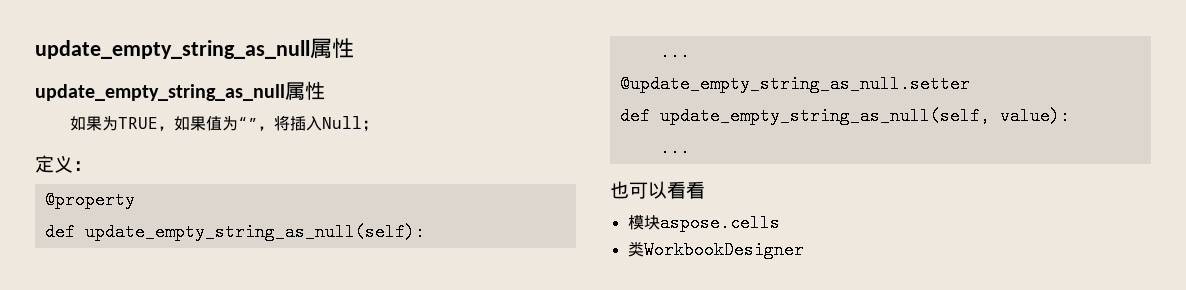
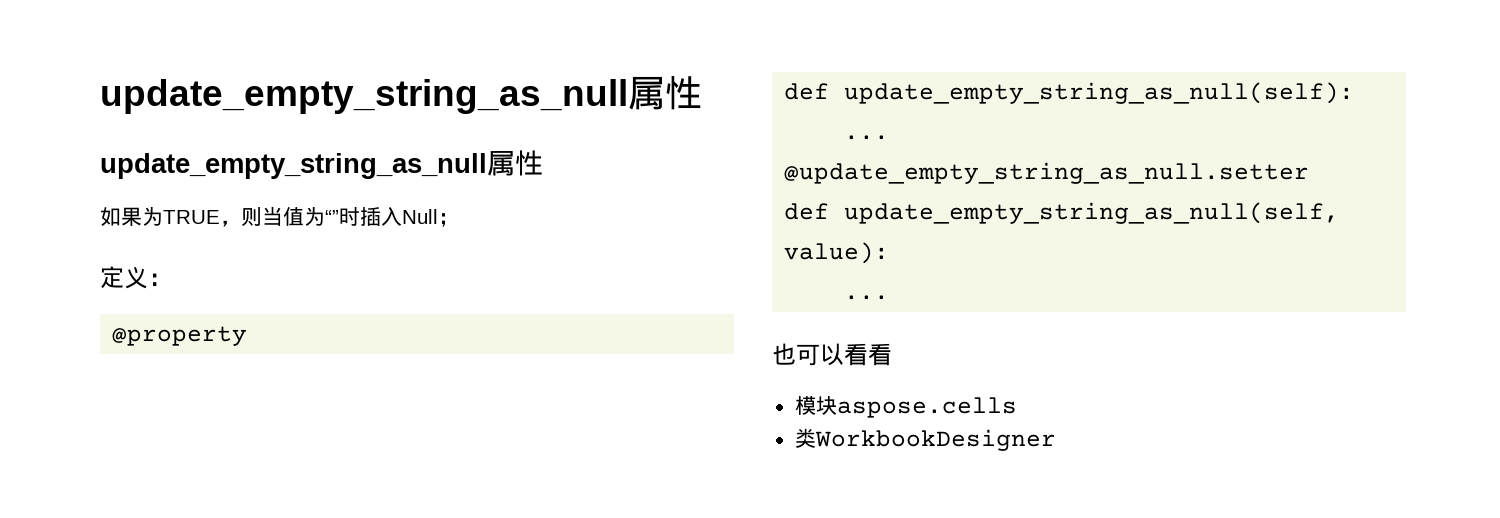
[173,116,206,131] 如果 -> [241,206,283,226] 则当
[257,115,290,131] ，将 -> [339,207,360,226] 时

